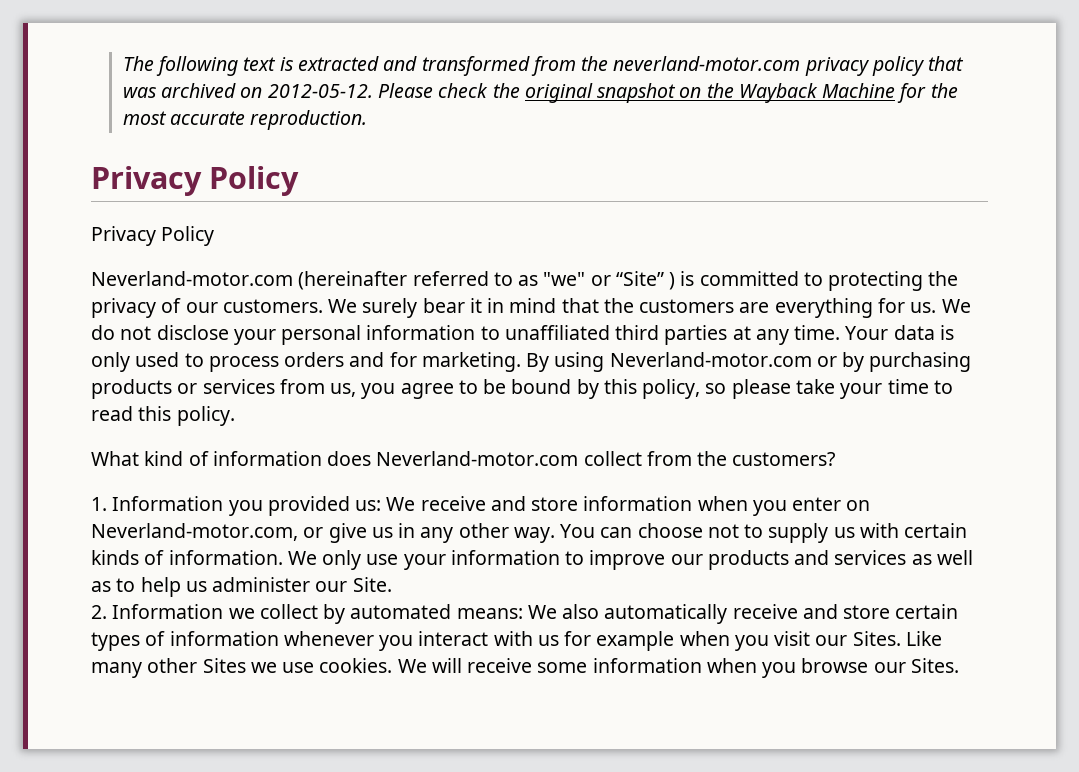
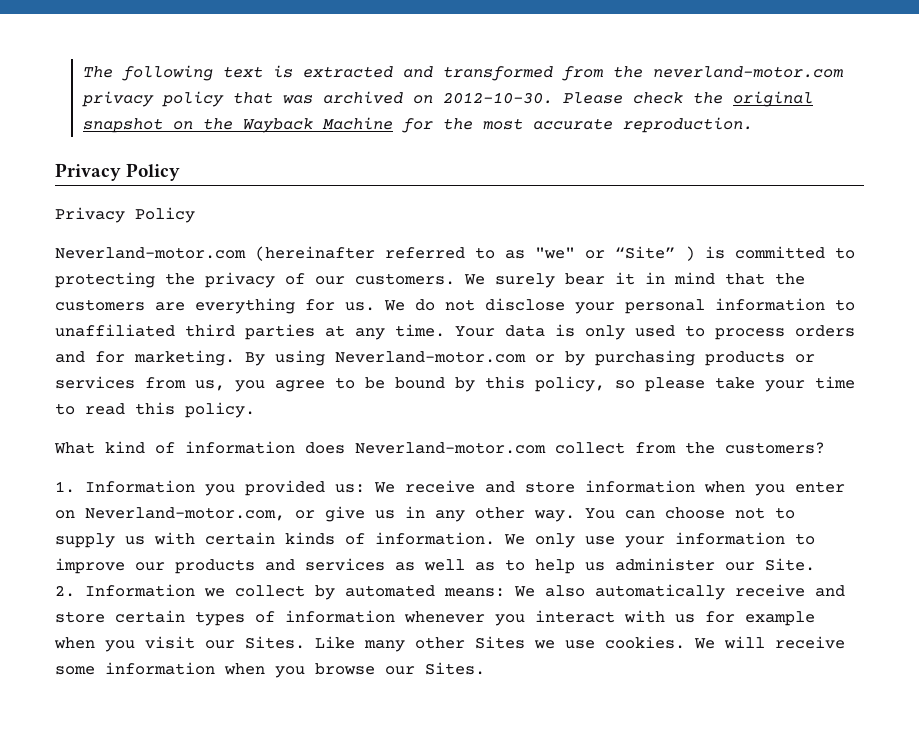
[267,84,373,98] 2012-05-12. -> [442,92,553,104] 2012-10-30.

